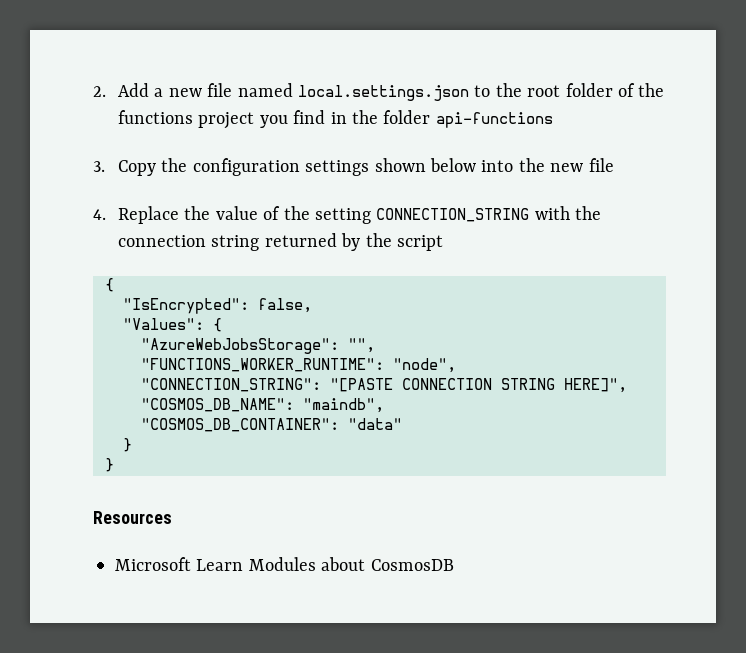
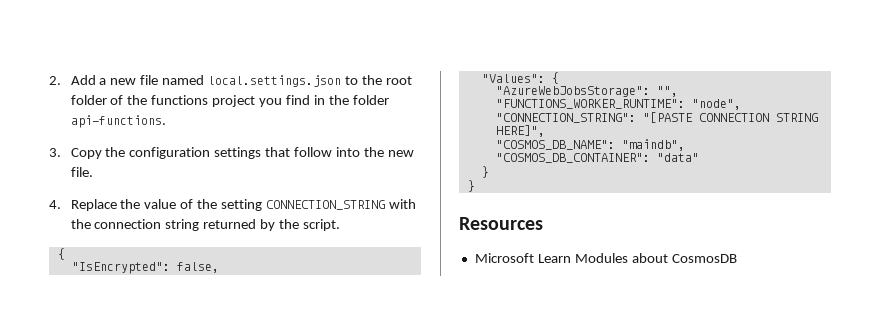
[435,112,553,128] api-functions -> [70,115,166,128] api-functions.
[374,158,476,172] shown below -> [265,147,333,157] that follow
[588,158,614,172] file -> [70,167,93,177] file.
[396,235,443,251] script -> [303,219,341,231] script.

